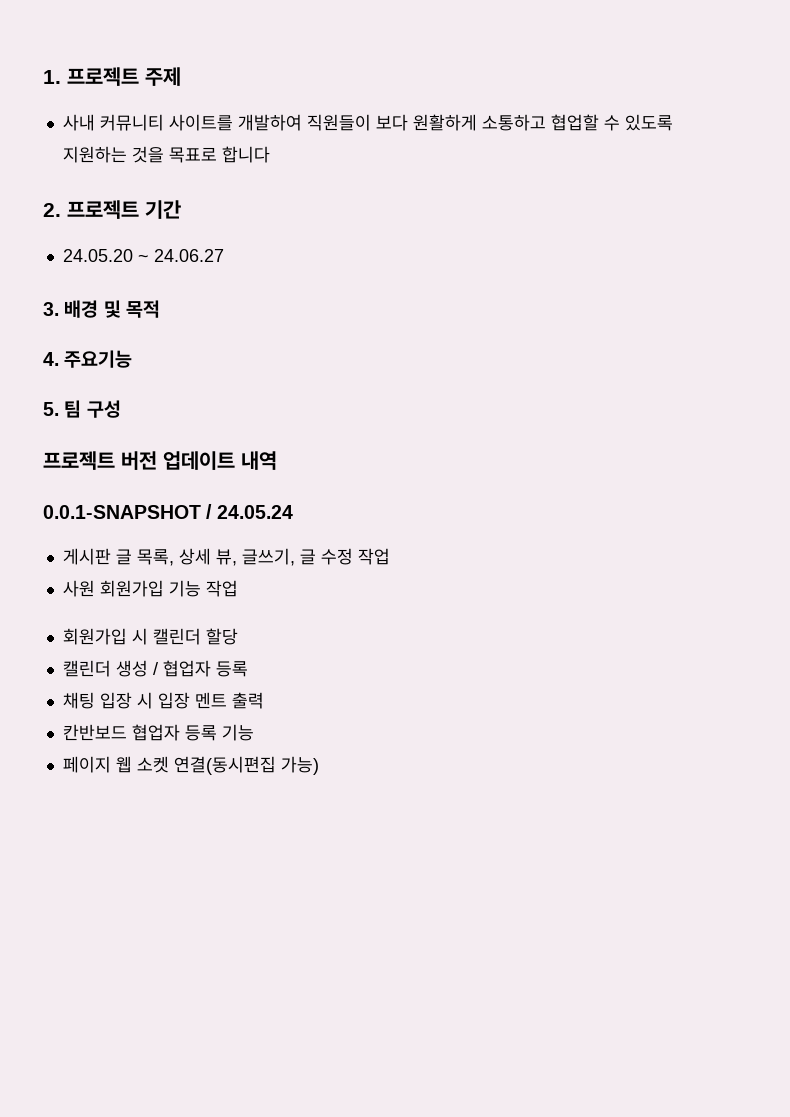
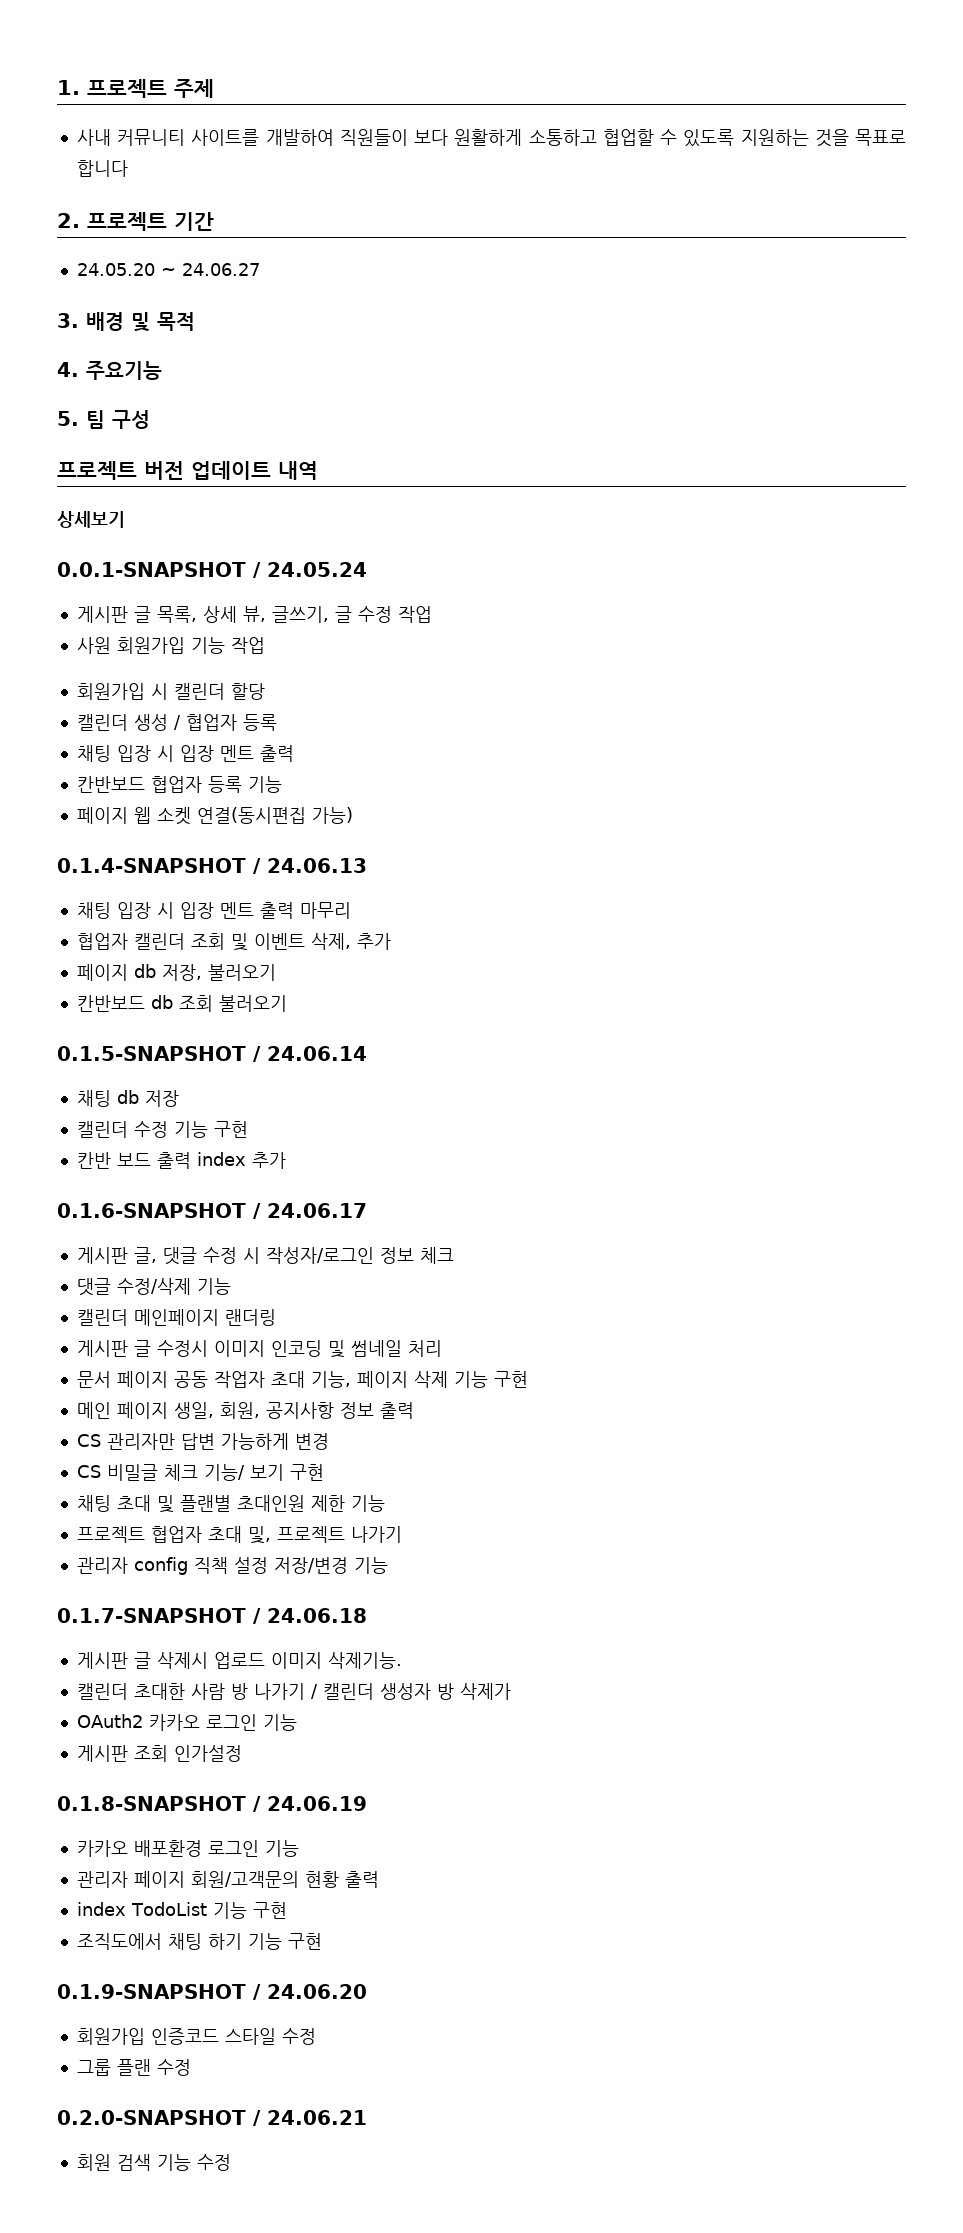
(277, 460) none -> [57,511,125,528] // 상세보기
(319, 765) none -> [57,858,367,874] [76,902,351,919] [76,933,391,951] [76,964,276,981] [76,995,287,1012] [57,1046,367,1062] [76,1090,179,1107] [76,1121,248,1138] [76,1152,286,1169] [57,1203,367,1219] [76,1247,454,1265] [76,1278,231,1296] [76,1309,276,1326] [76,1340,442,1358] [76,1371,528,1388] [76,1402,414,1419] [76,1433,329,1450] [76,1464,324,1481] [76,1495,385,1513] [76,1526,402,1544] [76,1557,388,1575] [57,1608,367,1624] [76,1652,402,1669] [76,1683,511,1700] [76,1714,297,1731] [76,1745,242,1762] [57,1796,367,1812] [76,1840,299,1857] [76,1871,379,1888] [76,1902,287,1919] [76,1933,322,1950] [57,1984,367,2000] [76,2028,316,2045] [76,2059,191,2076] [57,2110,367,2126] [76,2154,231,2171] // 0.1.4-SNAPSHOT / 24.06.13 // 채팅 입장 시 입장 멘트 출력 마무리 // 협업자 캘린더 조회 및 이벤트 삭제, 추가 // 페이지 db 저장, 불러오기 // 칸반보드 db 조회 불러오기 // 0.1.5-SNAPSHOT / 24.06.14 // 채팅 db 저장 // 캘린더 수정 기능 구현 // 칸반 보드 출력 index 추가 // 0.1.6-SNAPSHOT / 24.06.17 // 게시판 글, 댓글 수정 시 작성자/로그인 정보 체크 // 댓글 수정/삭제 기능 // 캘린더 메인페이지 랜더링 // 게시판 글 수정시 이미지 인코딩 및 썸네일 처리 // 문서 페이지 공동 작업자 초대 기능, 페이지 삭제 기능 구현 // 메인 페이지 생일, 회원, 공지사항 정보 출력 // CS 관리자만 답변 가능하게 변경 // CS 비밀글 체크 기능/ 보기 구현 // 채팅 초대 및 플랜별 초대인원 제한 기능 // 프로젝트 협업자 초대 및, 프로젝트 나가기 // 관리자 config 직책 설정 저장/변경 기능 // 0.1.7-SNAPSHOT / 24.06.18 // 게시판 글 삭제시 업로드 이미지 삭제기능. // 캘린더 초대한 사람 방 나가기 / 캘린더 생성자 방 삭제가 // OAuth2 카카오 로그인 기능 // 게시판 조회 인가설정 // 0.1.8-SNAPSHOT / 24.06.19 // 카카오 배포환경 로그인 기능 // 관리자 페이지 회원/고객문의 현황 출력 // index TodoList 기능 구현 // 조직도에서 채팅 하기 기능 구현 // 0.1.9-SNAPSHOT / 24.06.20 // 회원가입 인증코드 스타일 수정 // 그룹 플랜 수정 // 0.2.0-SNAPSHOT / 24.06.21 // 회원 검색 기능 수정

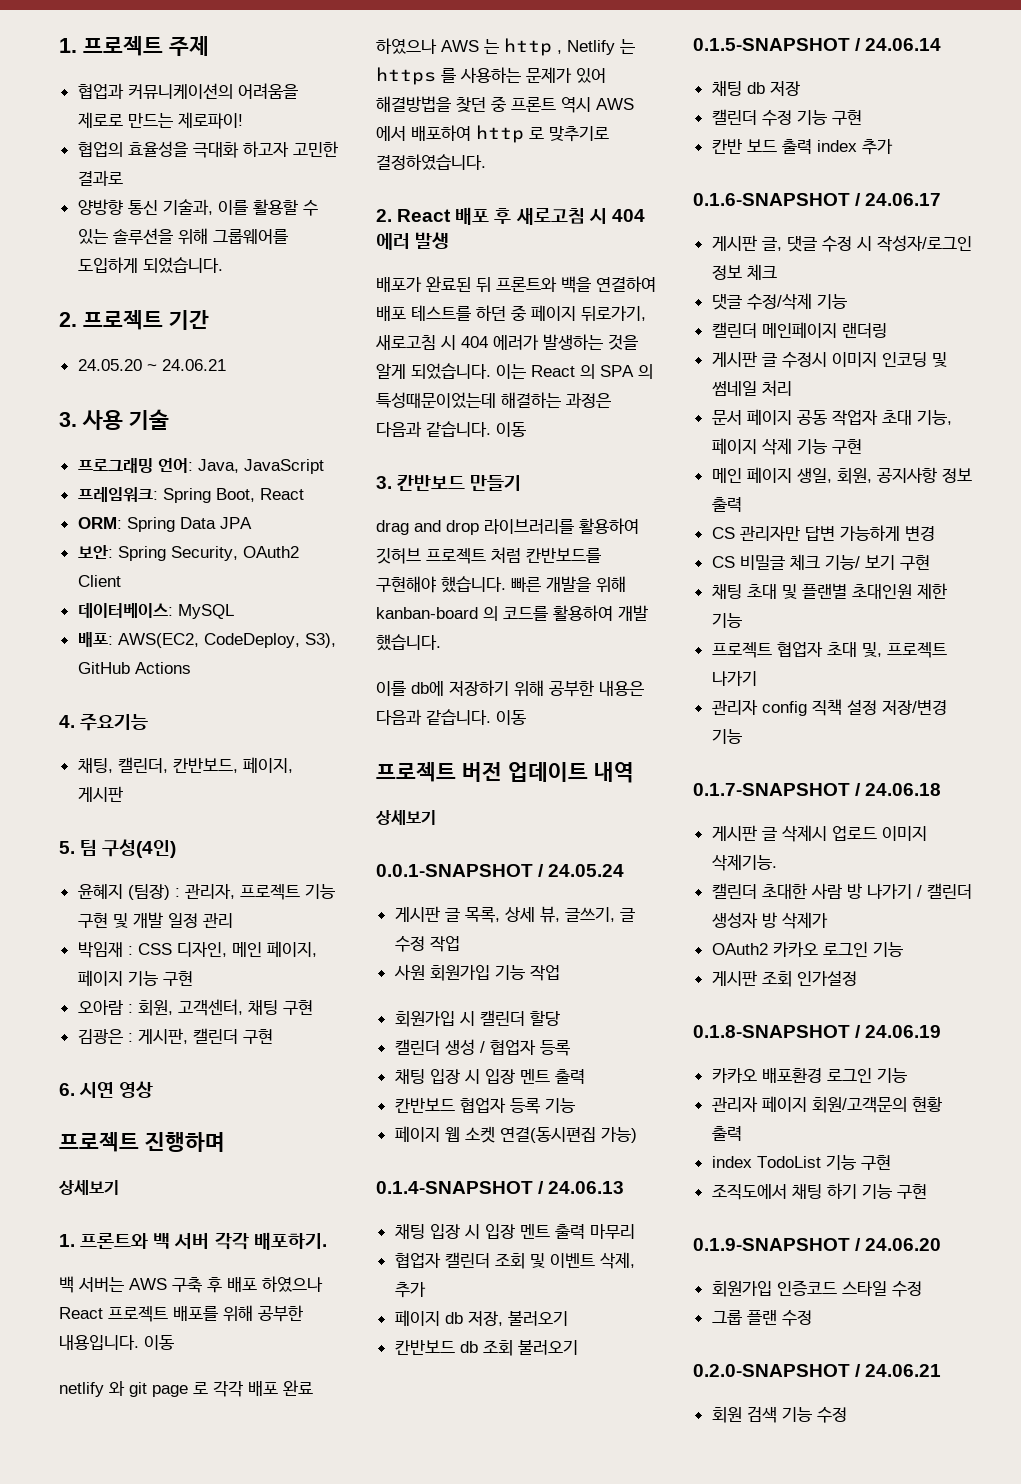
[76,129,907,147] [76,160,128,177] 사내 커뮤니티 사이트를 개발하여 직원들이 보다 원활하게 소통하고 협업할 수 있도록 지원하는 것을 목표로 합니다 -> [77,83,298,99] [77,112,243,129] [77,141,338,158] [77,170,123,186] [77,199,318,216] [77,228,288,245] [77,257,223,273] 협업과 커뮤니케이션의 어려움을 제로로 만드는 제로파이! // 협업의 효율성을 극대화 하고자 고민한 결과로 // 양방향 통신 기술과, 이를 활용할 수 있는 솔루션을 위해 그룹웨어를 도입하게 되었습니다.
[181,263,260,276] [57,312,195,332] [57,361,162,380] [57,410,150,429] 24.06.27 // 3. 배경 및 목적 // 4. 주요기능 // 5. 팀 구성 -> [161,359,226,371] [59,409,169,430] [77,458,324,474] [77,487,304,503] [77,517,252,532] [77,545,299,561] [77,575,121,587] [77,603,234,619] [77,632,336,648] [77,662,191,674] [59,713,149,731] [77,757,293,773] [77,786,123,802] [59,839,177,858] [77,884,335,900] [77,912,233,928] [77,941,317,958] [77,970,193,986] [77,999,313,1016] [77,1028,273,1044] [59,1081,154,1098] [59,1132,225,1152] [58,1180,119,1195] [59,1232,327,1250] [59,1276,323,1293] [59,1305,303,1322] [59,1335,174,1350] [59,1380,313,1397] [376,38,635,56] [376,67,606,85] [376,96,634,113] [376,125,609,143] [376,154,486,170] [376,207,645,225] [376,232,450,250] [376,276,656,293] [376,305,646,322] [375,334,638,350] [376,363,653,379] [376,392,611,408] [376,421,526,437] [376,474,522,491] [376,518,639,535] [376,547,601,564] [376,576,626,593] [376,605,648,621] [376,634,441,651] [376,680,644,697] [376,709,526,725] 24.06.21 // 3. 사용 기술 // 프로그래밍 언어: Java, JavaScript // 프레임워크: Spring Boot, React // ORM: Spring Data JPA // 보안: Spring Security, OAuth2 Client // 데이터베이스: MySQL // 배포: AWS(EC2, CodeDeploy, S3), GitHub Actions // 4. 주요기능 // 채팅, 캘린더, 칸반보드, 페이지, 게시판 // 5. 팀 구성(4인) // 윤혜지 (팀장) : 관리자, 프로젝트 기능 구현 및 개발 일정 관리 // 박임재 : CSS 디자인, 메인 페이지, 페이지 기능 구현 // 오아람 : 회원, 고객센터, 채팅 구현 // 김광은 : 게시판, 캘린더 구현 // 6. 시연 영상 // 프로젝트 진행하며 // 상세보기 // 1. 프론트와 백 서버 각각 배포하기. // 백 서버는 AWS 구축 후 배포 하였으나 React 프로젝트 배포를 위해 공부한 내용입니다. 이동 // netlify 와 git page 로 각각 배포 완료 하였으나 AWS 는 http , Netlify 는 https 를 사용하는 문제가 있어 해결방법을 찾던 중 프론트 역시 AWS 에서 배포하여 http 로 맞추기로 결정하였습니다. // 2. React 배포 후 새로고침 시 404 에러 발생 // 배포가 완료된 뒤 프론트와 백을 연결하여 배포 테스트를 하던 중 페이지 뒤로가기, 새로고침 시 404 에러가 발생하는 것을 알게 되었습니다. 이는 React 의 SPA 의 특성때문이었는데 해결하는 과정은 다음과 같습니다. 이동 // 3. 칸반보드 만들기 // drag and drop 라이브러리를 활용하여 깃허브 프로젝트 처럼 칸반보드를 구현해야 했습니다. 빠른 개발을 위해 kanban-board 의 코드를 활용하여 개발 했습니다. // 이를 db에 저장하기 위해 공부한 내용은 다음과 같습니다. 이동

